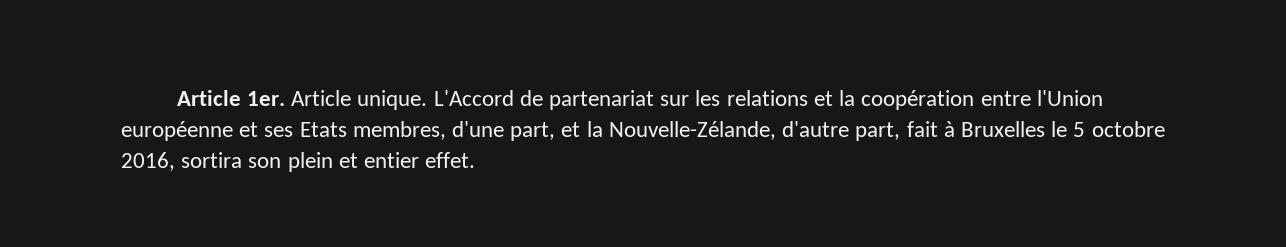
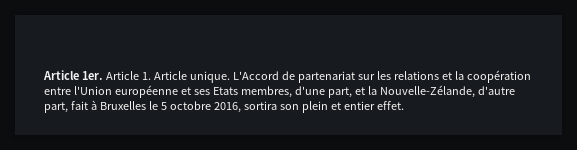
(352, 98) none -> [141,71,187,80] 1. Article

